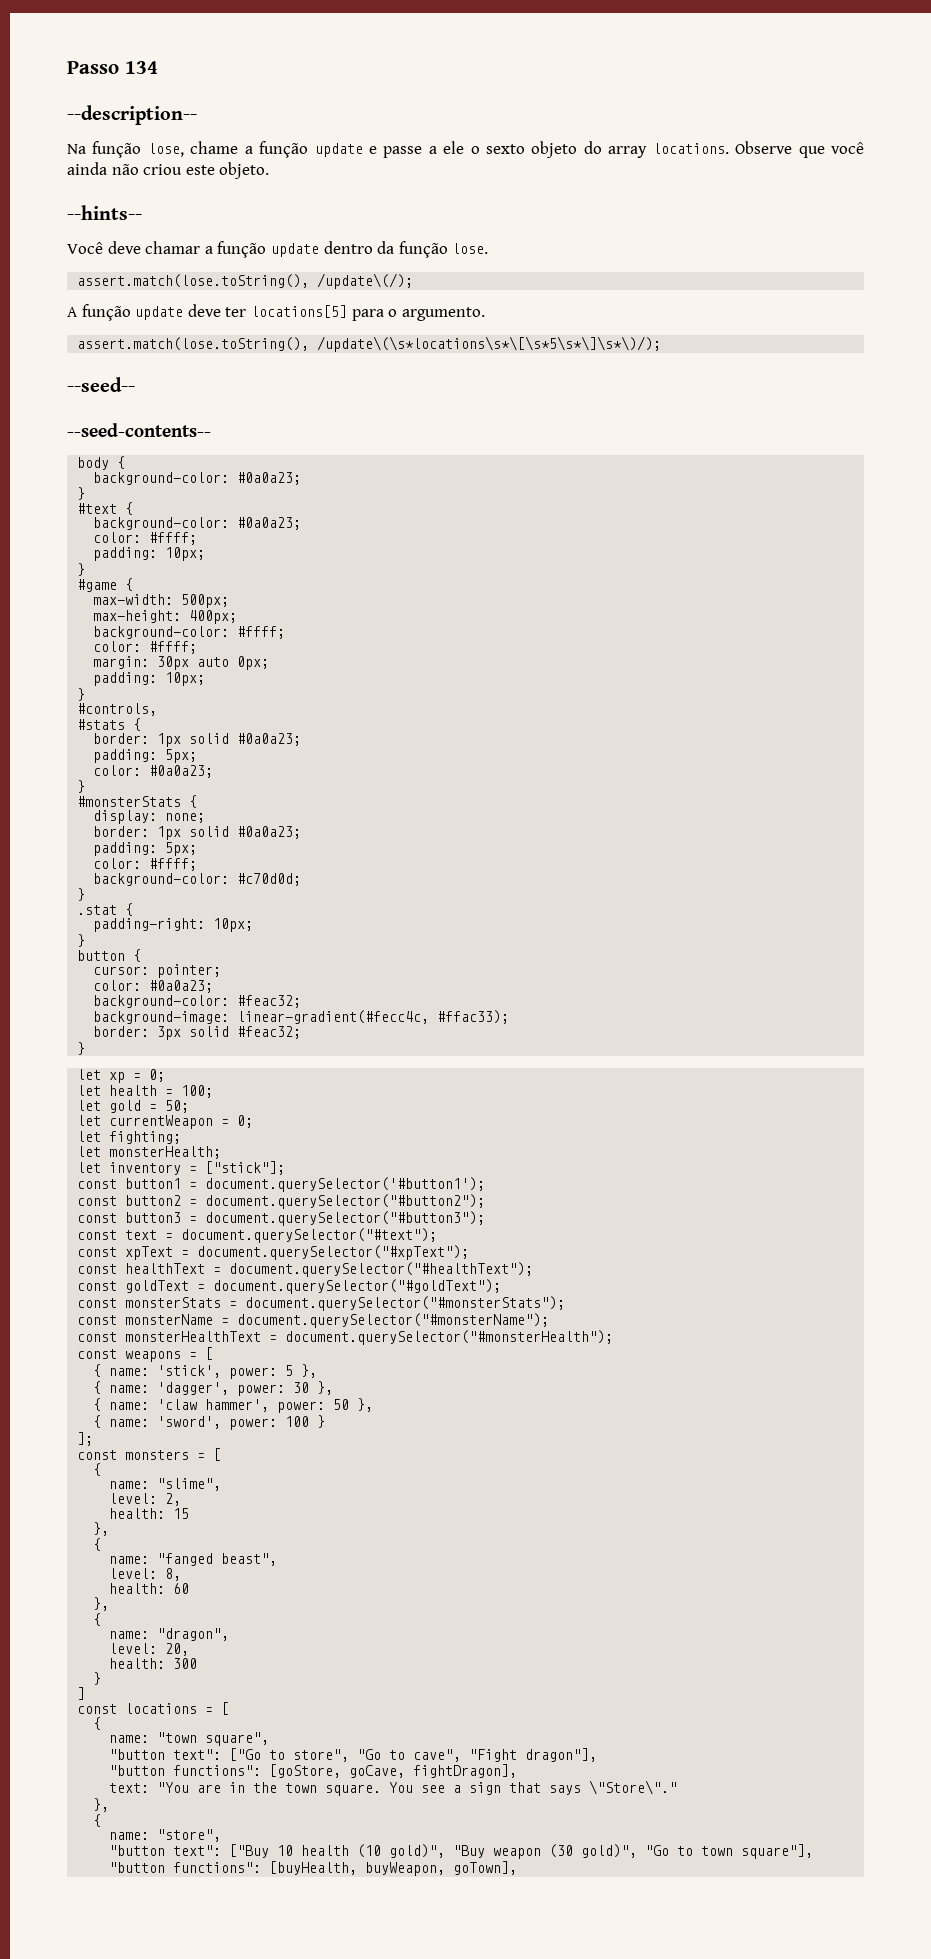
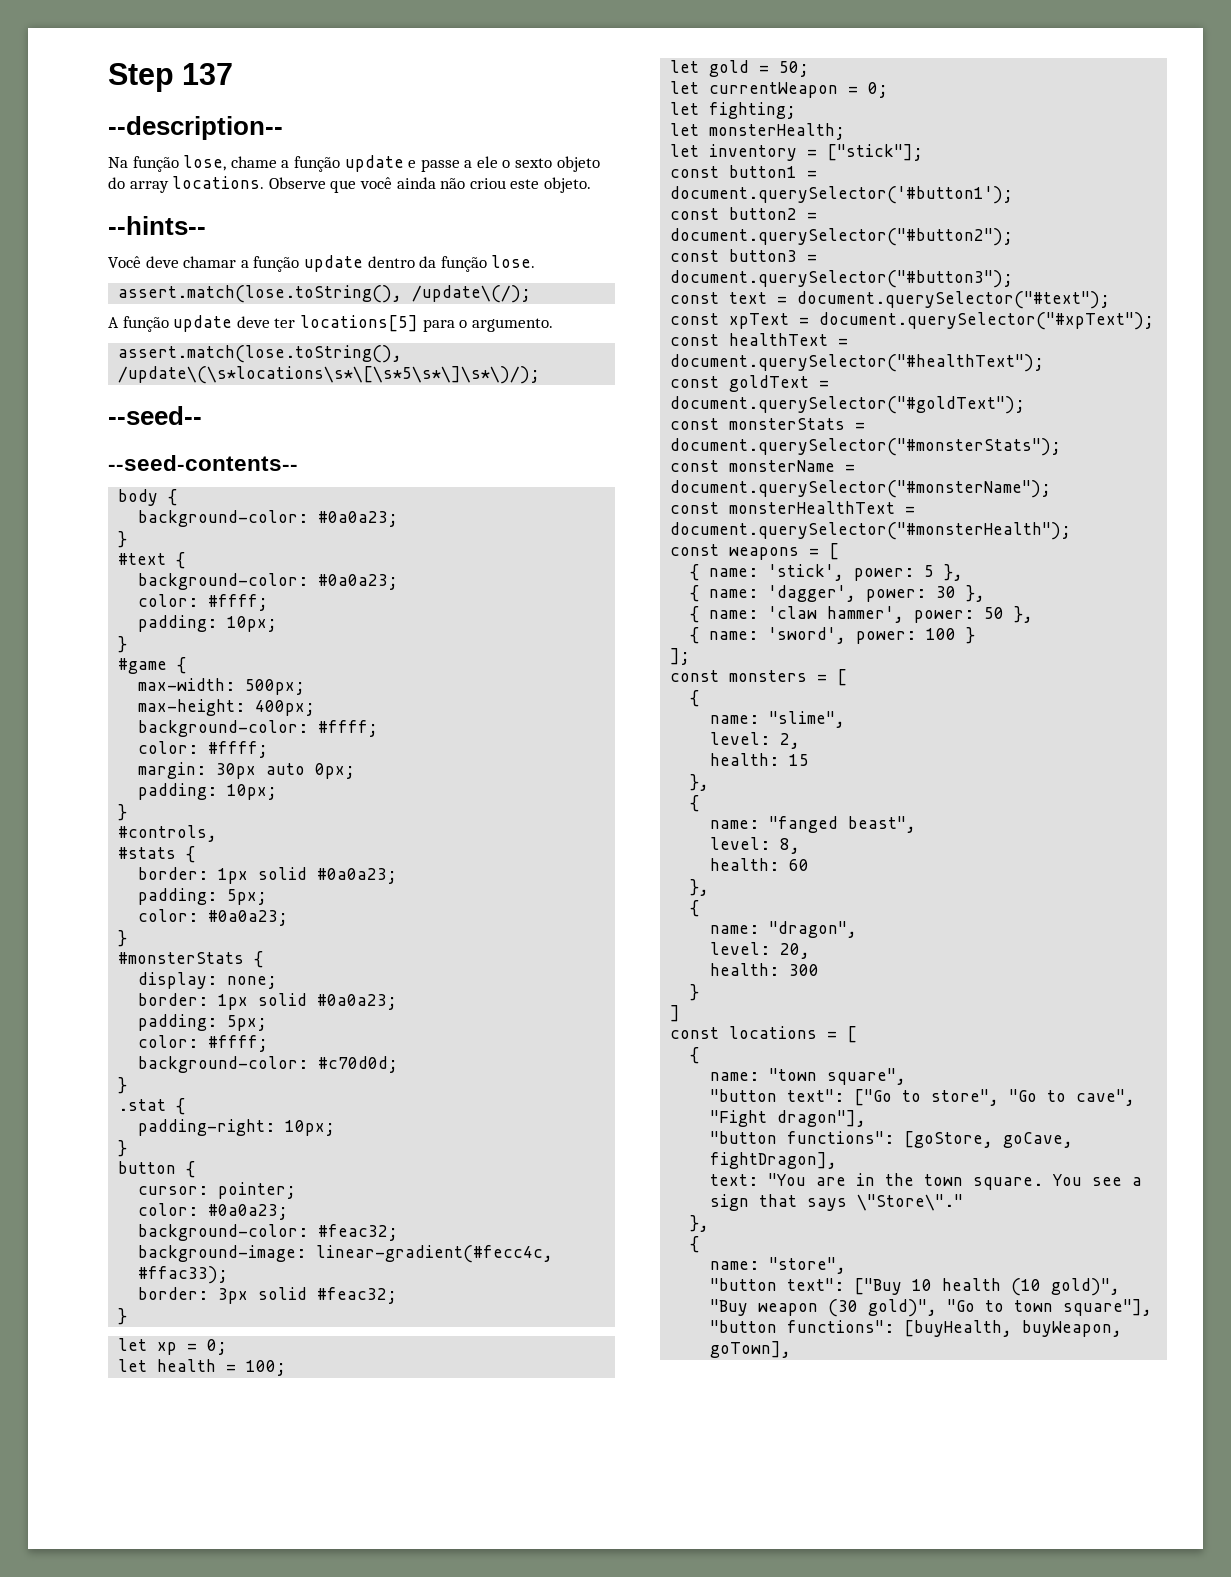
[67,61,158,74] Passo 134 -> [108,63,234,92] Step 137

